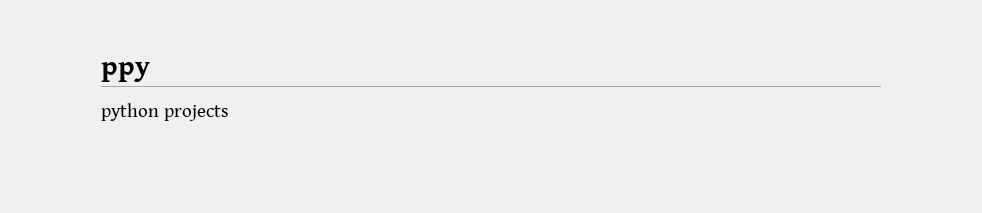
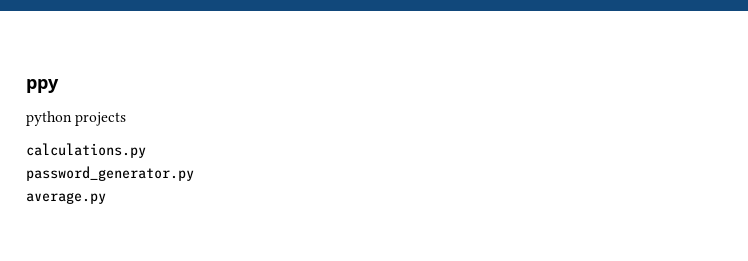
(229, 113) none -> [26,143,146,158] [26,166,194,181] [26,192,106,204] // calculations.py // password_generator.py // average.py

